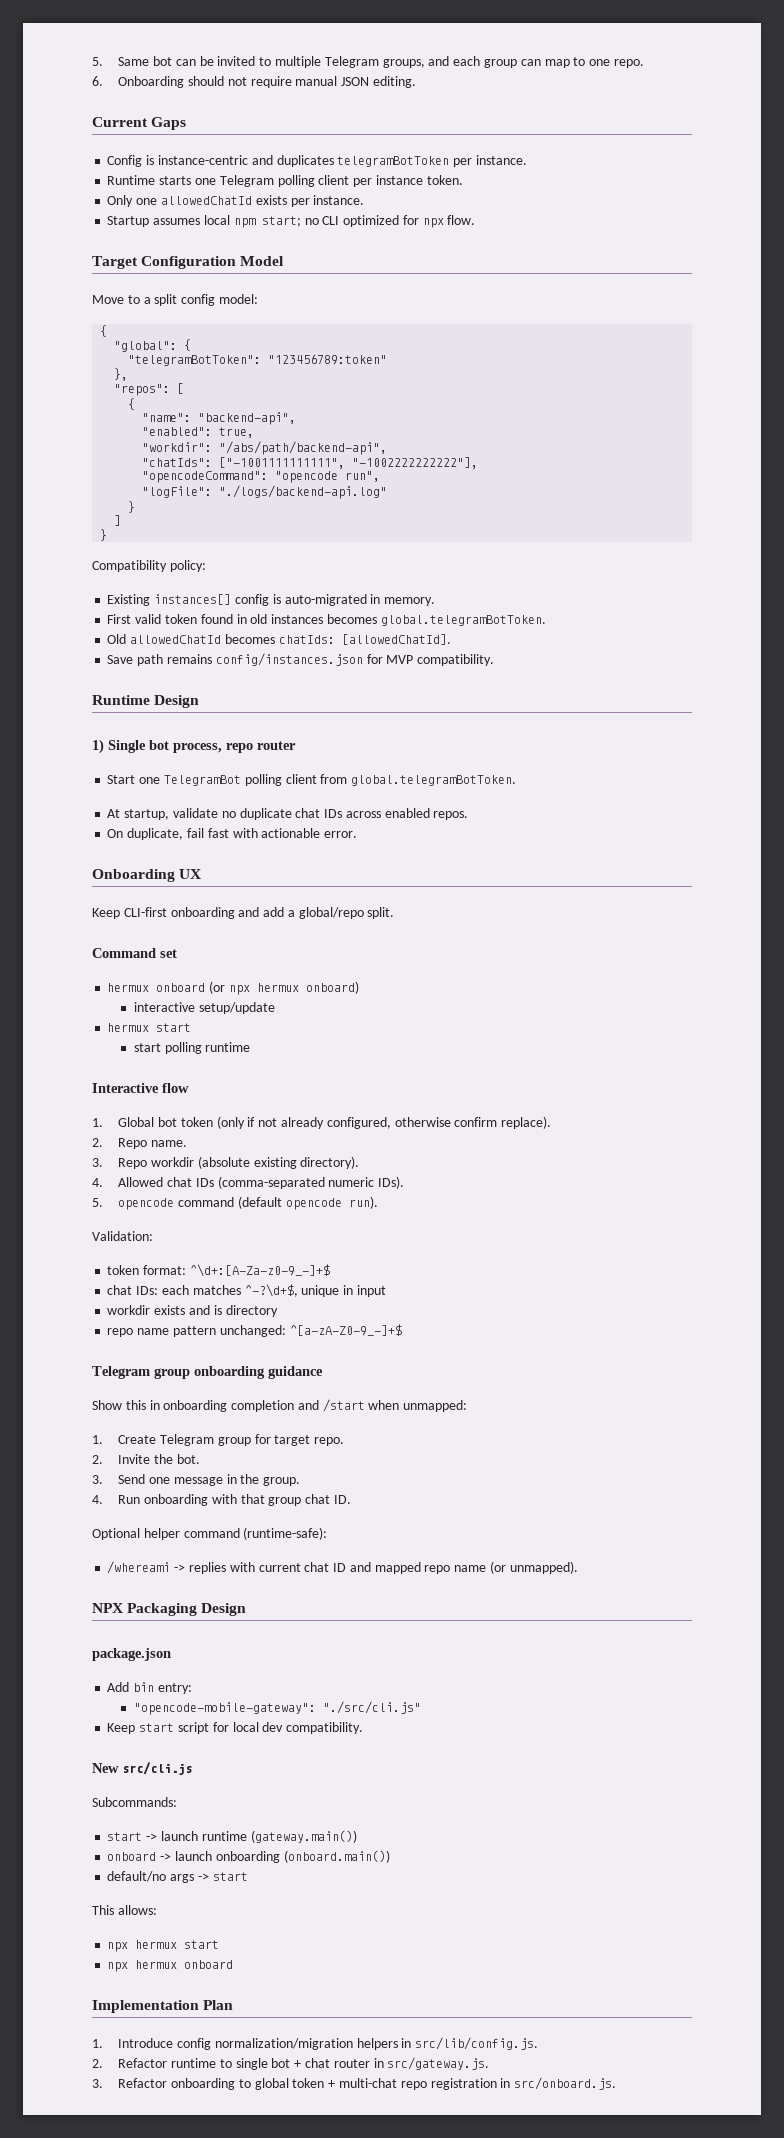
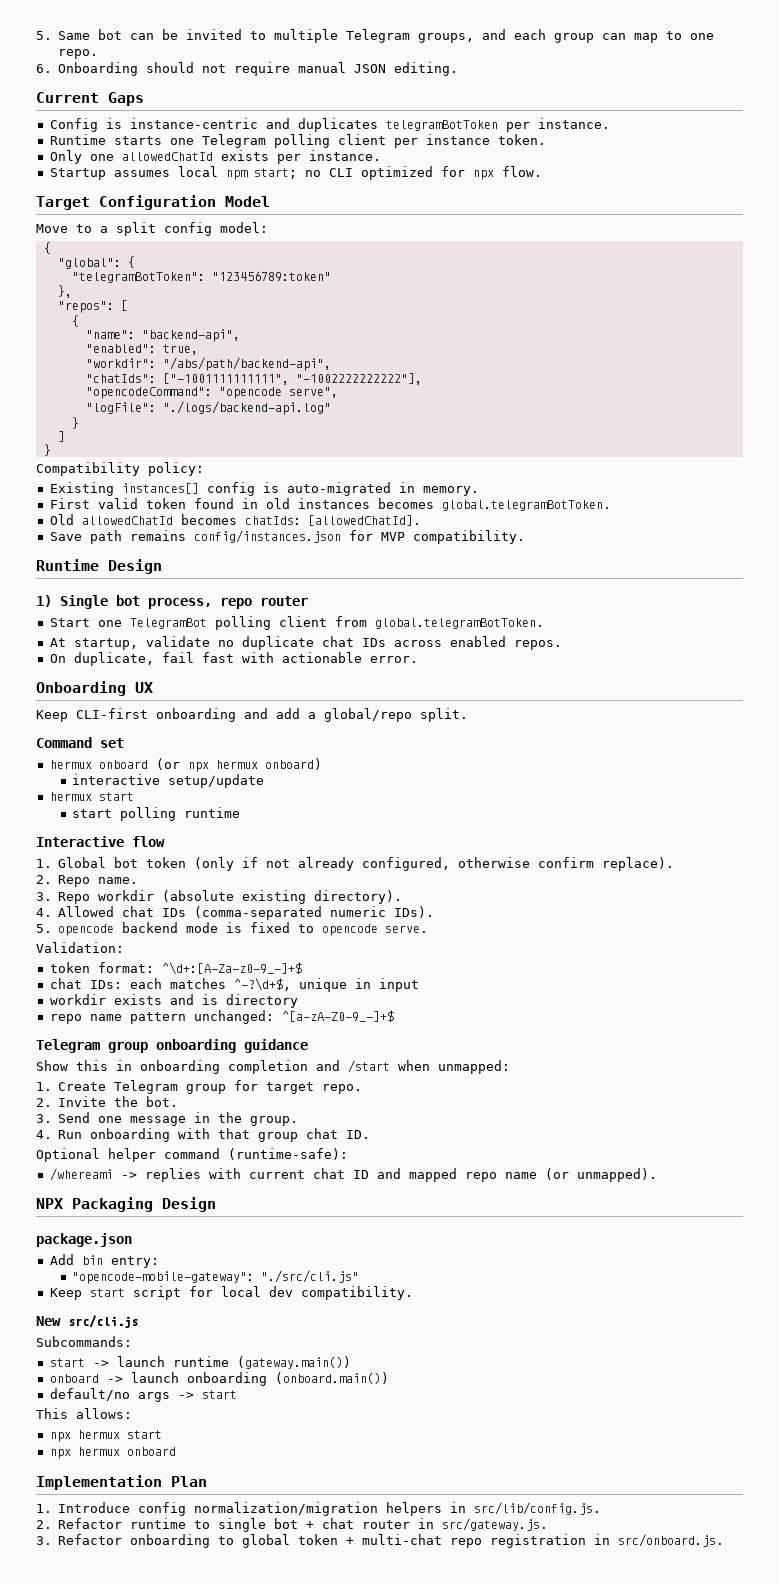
[345,471,381,482] run", -> [288,387,338,398] serve",
[178,1196,378,1210] command (default opencode run). -> [122,922,429,936] backend mode is fixed to opencode serve.

